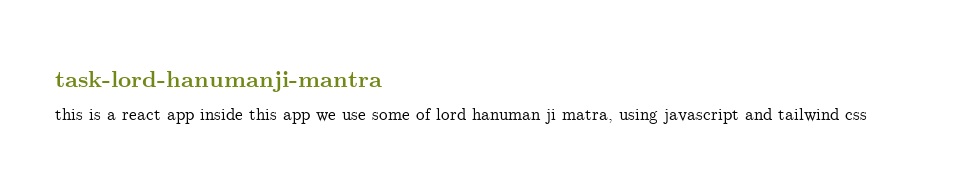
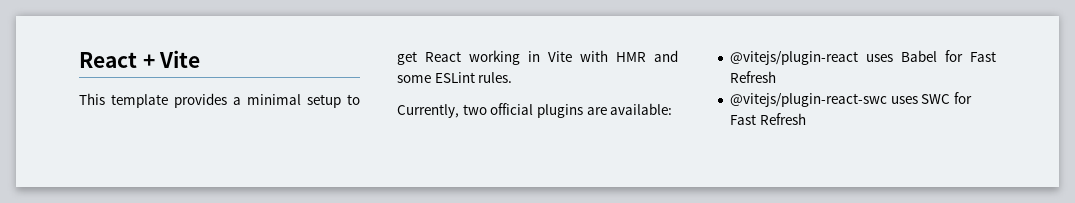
[55,71,382,92] [55,108,867,124] task-lord-hanumanji-mantra // this is a react app inside this app we use some of lord hanuman ji matra, using javascript and tailwind css -> [79,50,201,68] [79,93,360,108] [397,50,678,65] [397,72,513,83] [397,103,673,118] [729,50,996,65] [729,71,776,83] [729,92,972,107] [729,113,806,125] React + Vite // This template provides a minimal setup to get React working in Vite with HMR and some ESLint rules. // Currently, two official plugins are available: // @vitejs/plugin-react uses Babel for Fast Refresh // @vitejs/plugin-react-swc uses SWC for Fast Refresh

